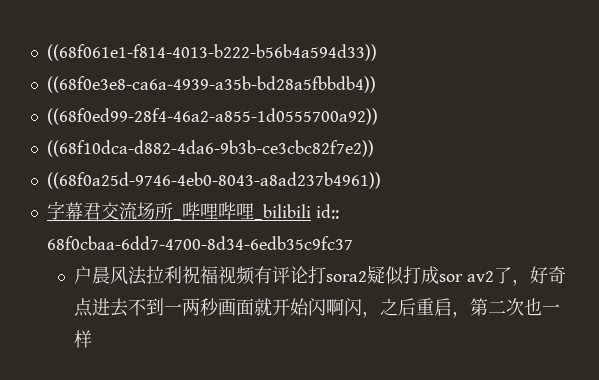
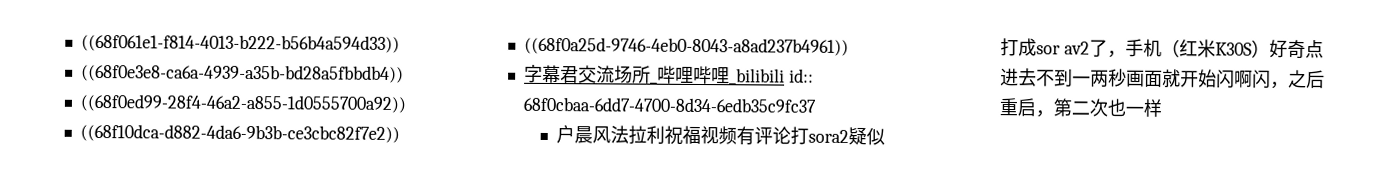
(531, 282) none -> [1124,38,1270,58] 手机（红米K30S）

